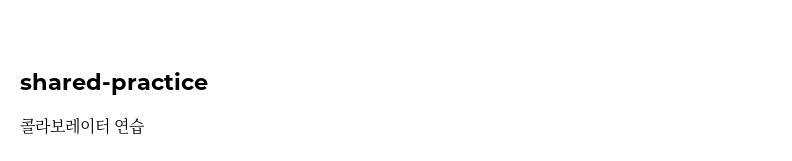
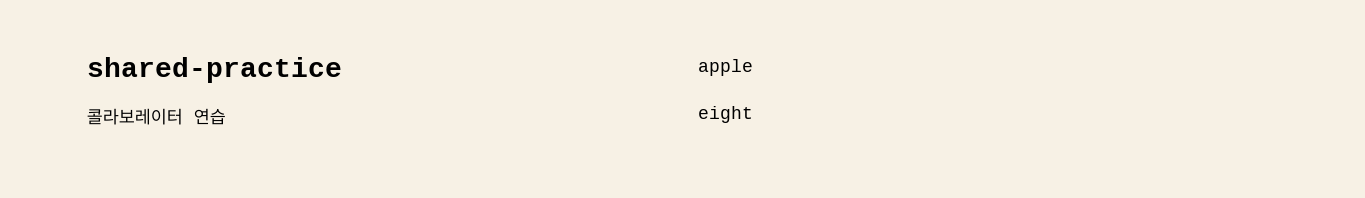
(146, 126) none -> [698,59,753,76] [698,106,753,123] // apple // eight

